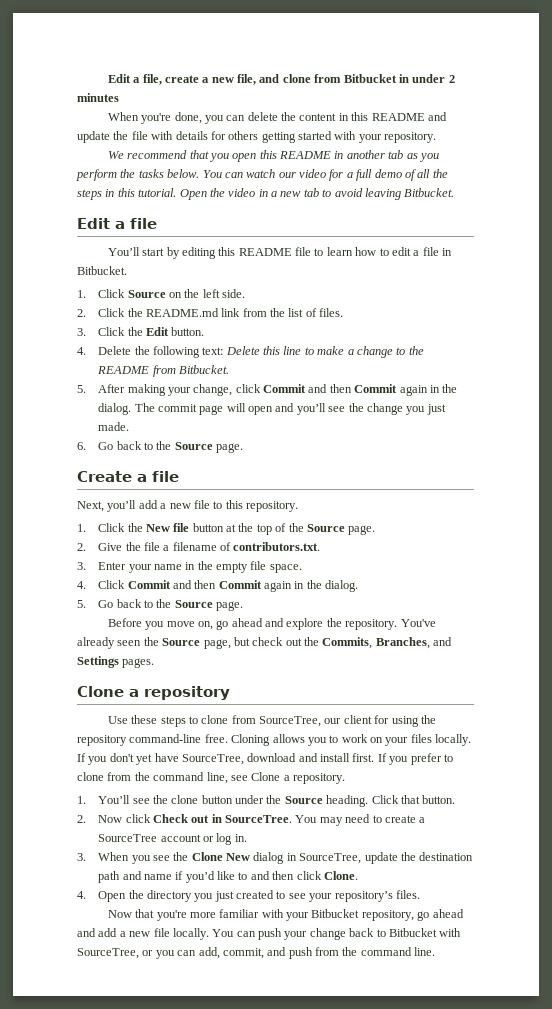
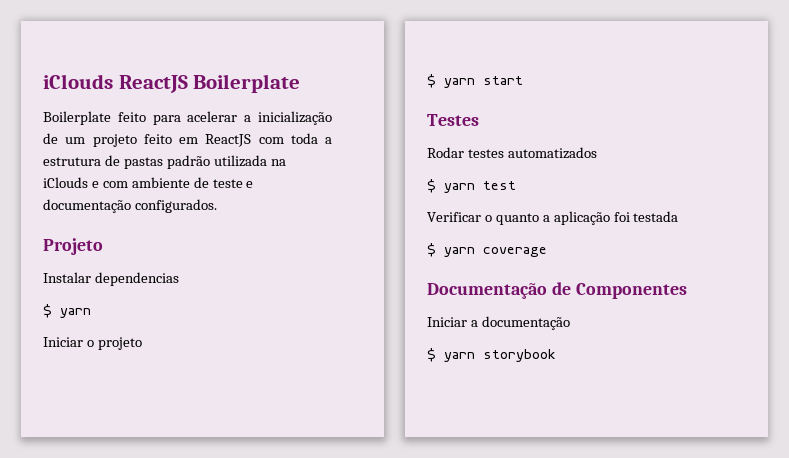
[107,74,455,85] [77,93,119,102] [107,112,447,124] [77,131,437,143] [107,150,439,162] [76,169,448,181] [77,188,455,200] [77,218,157,229] [107,247,452,259] [77,266,127,275] [77,289,246,298] [77,308,344,317] [77,327,205,336] [77,346,424,358] [97,365,229,377] [77,384,458,396] [98,403,446,415] [98,422,130,431] [77,441,244,453] [77,471,179,482] [77,500,298,512] [77,523,376,535] [77,542,321,551] [77,561,302,573] [77,580,359,592] [77,599,244,611] [107,618,436,630] [77,637,453,649] [77,656,155,668] [77,686,230,700] [107,715,436,727] [77,734,472,746] [77,753,453,765] [77,772,345,784] [77,795,456,807] [77,814,426,826] [98,833,247,845] [77,852,474,864] [98,871,358,883] [77,890,420,902] [107,909,464,921] [77,928,462,940] [77,947,436,959] Edit a file, create a new file, and clone from Bitbucket in under 2 minutes // When you're done, you can delete the content in this README and update the file with details for others getting started with your repository. // We recommend that you open this README in another tab as you perform the tasks below. You can watch our video for a full demo of all the steps in this tutorial. Open the video in a new tab to avoid leaving Bitbucket. // Edit a file // You’ll start by editing this README file to learn how to edit a file in Bitbucket. // 1. Click Source on the left side. // 2. Click the README.md link from the list of files. // 3. Click the Edit button. // 4. Delete the following text: Delete this line to make a change to the README from Bitbucket. // 5. After making your change, click Commit and then Commit again in the dialog. The commit page will open and you’ll see the change you just made. // 6. Go back to the Source page. // Create a file // Next, you’ll add a new file to this repository. // 1. Click the New file button at the top of the Source page. // 2. Give the file a filename of contributors.txt. // 3. Enter your name in the empty file space. // 4. Click Commit and then Commit again in the dialog. // 5. Go back to the Source page. // Before you move on, go ahead and explore the repository. You've already seen the Source page, but check out the Commits, Branches, and Settings pages. // Clone a repository // Use these steps to clone from SourceTree, our client for using the repository command-line free. Cloning allows you to work on your files locally. If you don't yet have SourceTree, download and install first. If you prefer to clone from the command line, see Clone a repository. // 1. You’ll see the clone button under the Source heading. Click that button. // 2. Now click Check out in SourceTree. You may need to create a SourceTree account or log in. // 3. When you see the Clone New dialog in SourceTree, update the destination path and name if you’d like to and then click Clone. // 4. Open the directory you just created to see your repository’s files. // Now that you're more familiar with your Bitbucket repository, go ahead and add a new file locally. You can push your change back to Bitbucket with SourceTree, or you can add, commit, and push from the command line. -> [43,74,301,93] [43,111,332,125] [43,133,332,147] [43,155,286,169] [43,177,254,188] [43,199,217,213] [43,238,103,255] [43,272,179,286] [43,304,91,318] [43,337,142,350] [427,74,523,88] [427,114,479,126] [427,147,597,159] [427,179,516,193] [427,211,679,225] [427,243,547,257] [427,282,687,299] [427,316,570,330] [427,348,556,362] iClouds ReactJS Boilerplate // Boilerplate feito para acelerar a inicialização de um projeto feito em ReactJS com toda a estrutura de pastas padrão utilizada na iClouds e com ambiente de teste e documentação configurados. // Projeto // Instalar dependencias // $ yarn // Iniciar o projeto // $ yarn start // Testes // Rodar testes automatizados // $ yarn test // Verificar o quanto a aplicação foi testada // $ yarn coverage // Documentação de Componentes // Iniciar a documentação // $ yarn storybook

